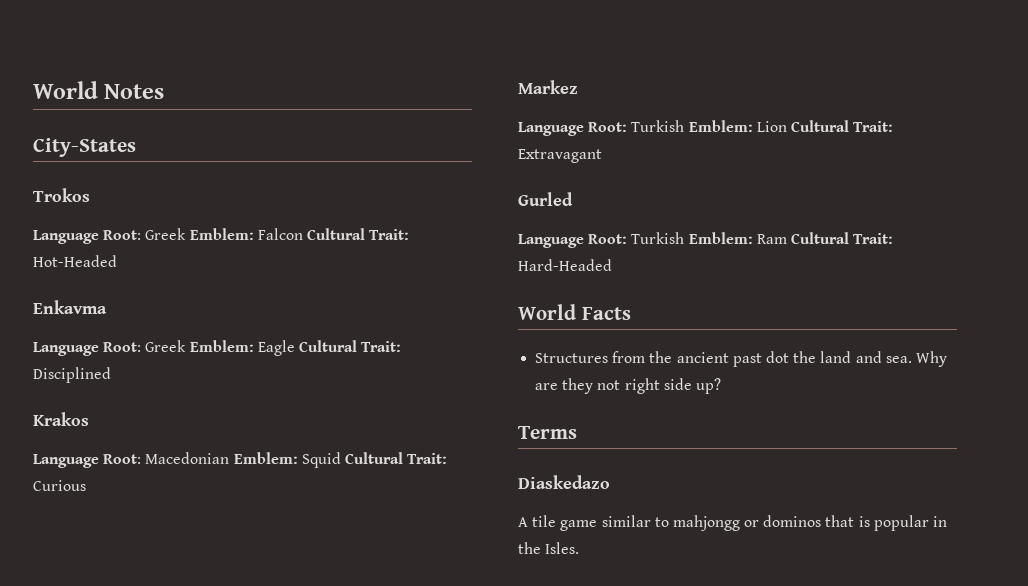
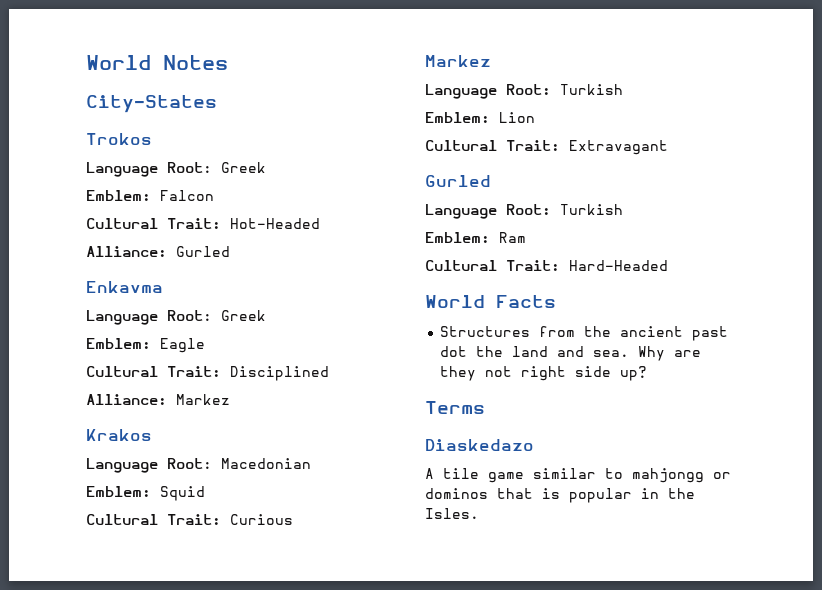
(187, 234) none -> (266, 167) //
(303, 234) none -> (214, 195) //
(117, 261) none -> [86,246,230,257] // Alliance: Gurled
(187, 346) none -> (266, 315) //
(295, 348) none -> (205, 345) //
(111, 375) none -> [86,394,230,405] // Alliance: Markez
(230, 458) none -> (311, 463) //
(341, 460) none -> (205, 493) //
(685, 126) none -> (623, 89) //
(787, 126) none -> (535, 117) //
(685, 238) none -> (623, 209) //
(787, 239) none -> (526, 237) //

